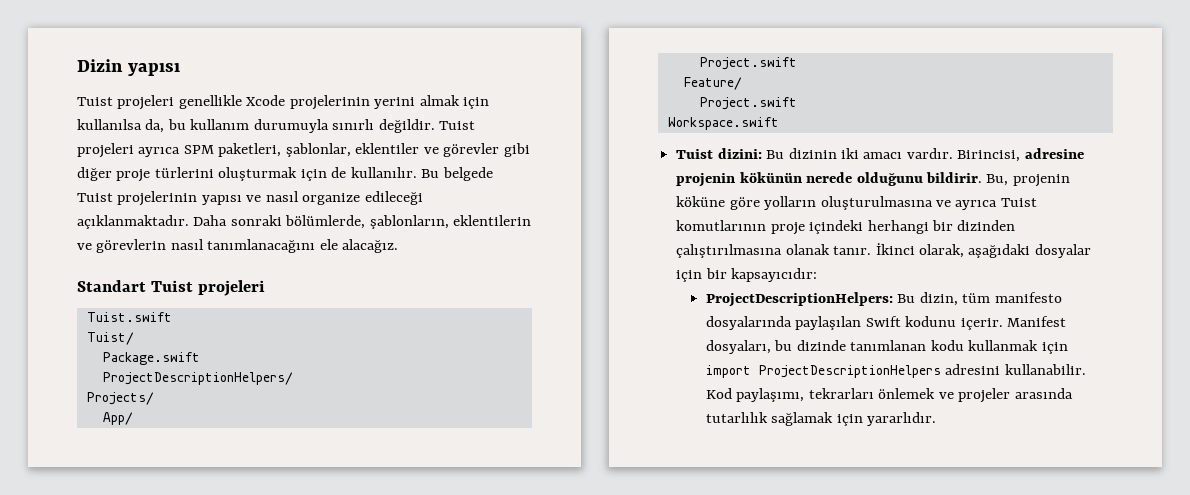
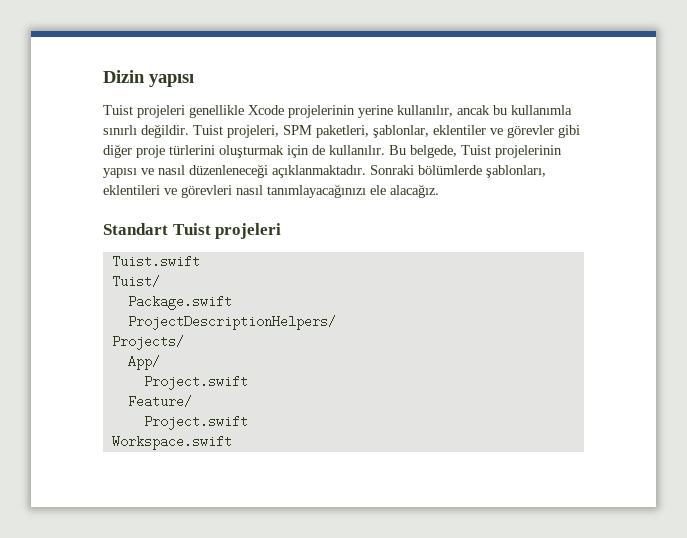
[374,95,490,109] [77,119,329,133] yerini almak için kullanılsa da, bu kullanım durumuyla -> [358,105,572,118] yerine kullanılır, ancak bu kullanımla
[77,143,181,158] projeleri ayrıca -> [227,125,279,138] projeleri,
[442,167,493,181] belgede -> [410,145,457,158] belgede,
[302,191,423,205] [77,215,532,229] [77,239,316,253] organize edileceği açıklanmaktadır. Daha sonraki bölümlerde, şablonların, eklentilerin ve görevlerin nasıl tanımlanacağını -> [189,164,546,178] [103,184,366,198] düzenleneceği açıklanmaktadır. Sonraki bölümlerde şablonları, eklentileri ve görevleri nasıl tanımlayacağınızı
[676,148,1084,162] [676,172,1070,187] [676,196,1037,210] [676,220,1016,235] [676,243,1091,258] [676,268,818,282] [705,292,1062,307] [705,316,1067,330] [705,340,1068,354] [705,364,1086,378] [705,388,1073,403] [705,412,937,426] // Tuist dizini: Bu dizinin iki amacı vardır. Birincisi, adresine projenin kökünün nerede olduğunu bildirir. Bu, projenin köküne göre yolların oluşturulmasına ve ayrıca Tuist komutlarının proje içindeki herhangi bir dizinden çalıştırılmasına olanak tanır. İkinci olarak, aşağıdaki dosyalar için bir kapsayıcıdır: // ProjectDescriptionHelpers: Bu dizin, tüm manifesto dosyalarında paylaşılan Swift kodunu içerir. Manifest dosyaları, bu dizinde tanımlanan kodu kullanmak için import ProjectDescriptionHelpers adresini kullanabilir. Kod paylaşımı, tekrarları önlemek ve projeler arasında tutarlılık sağlamak için yararlıdır. -> (232, 442) none

